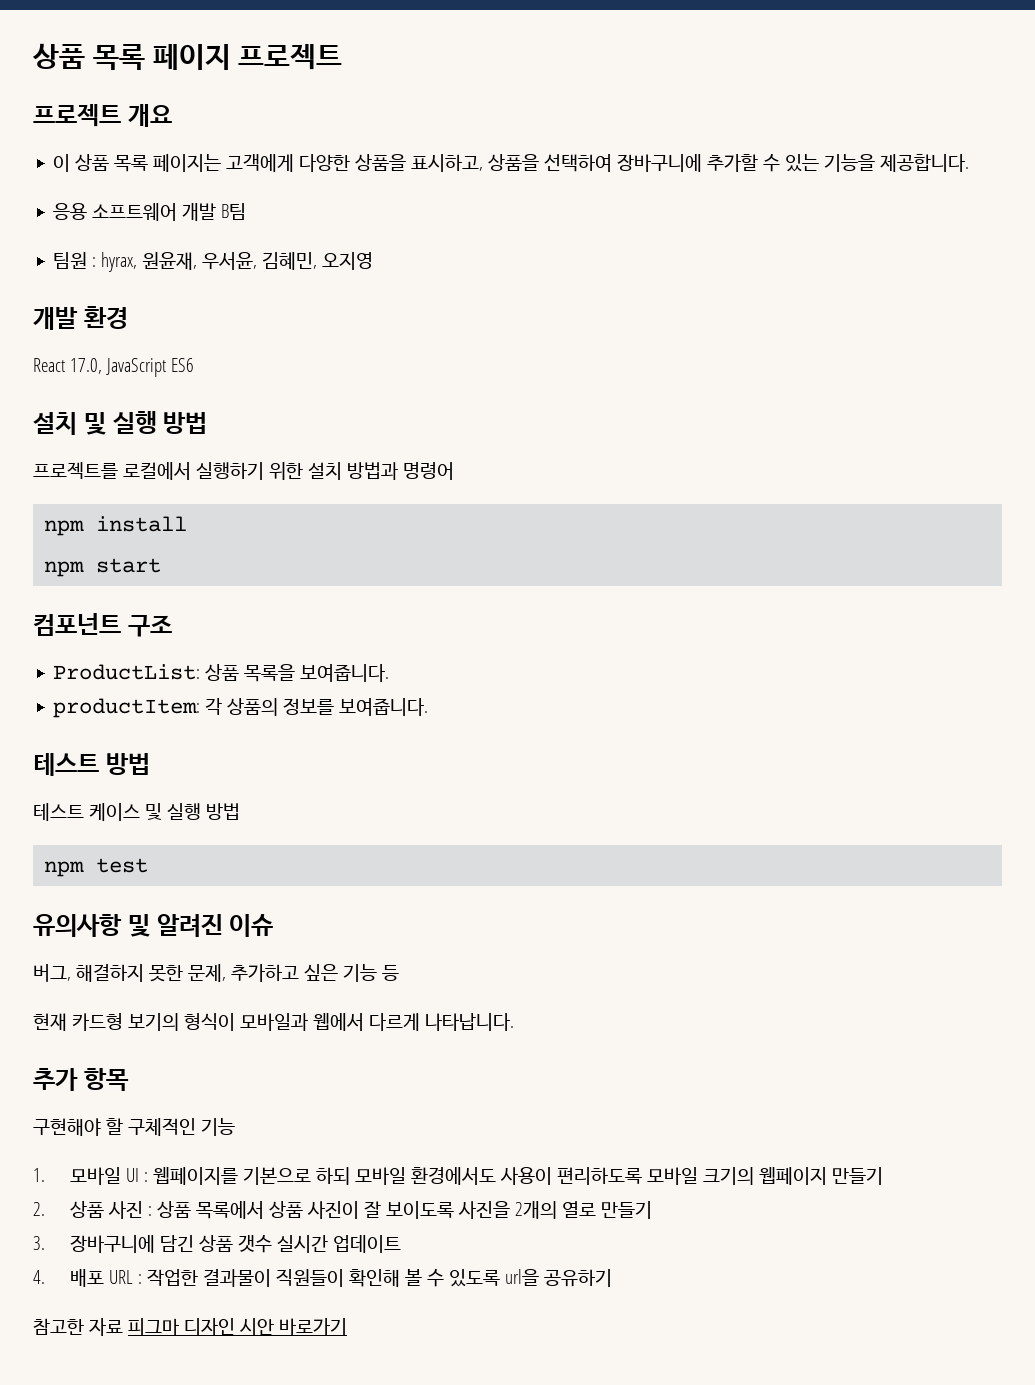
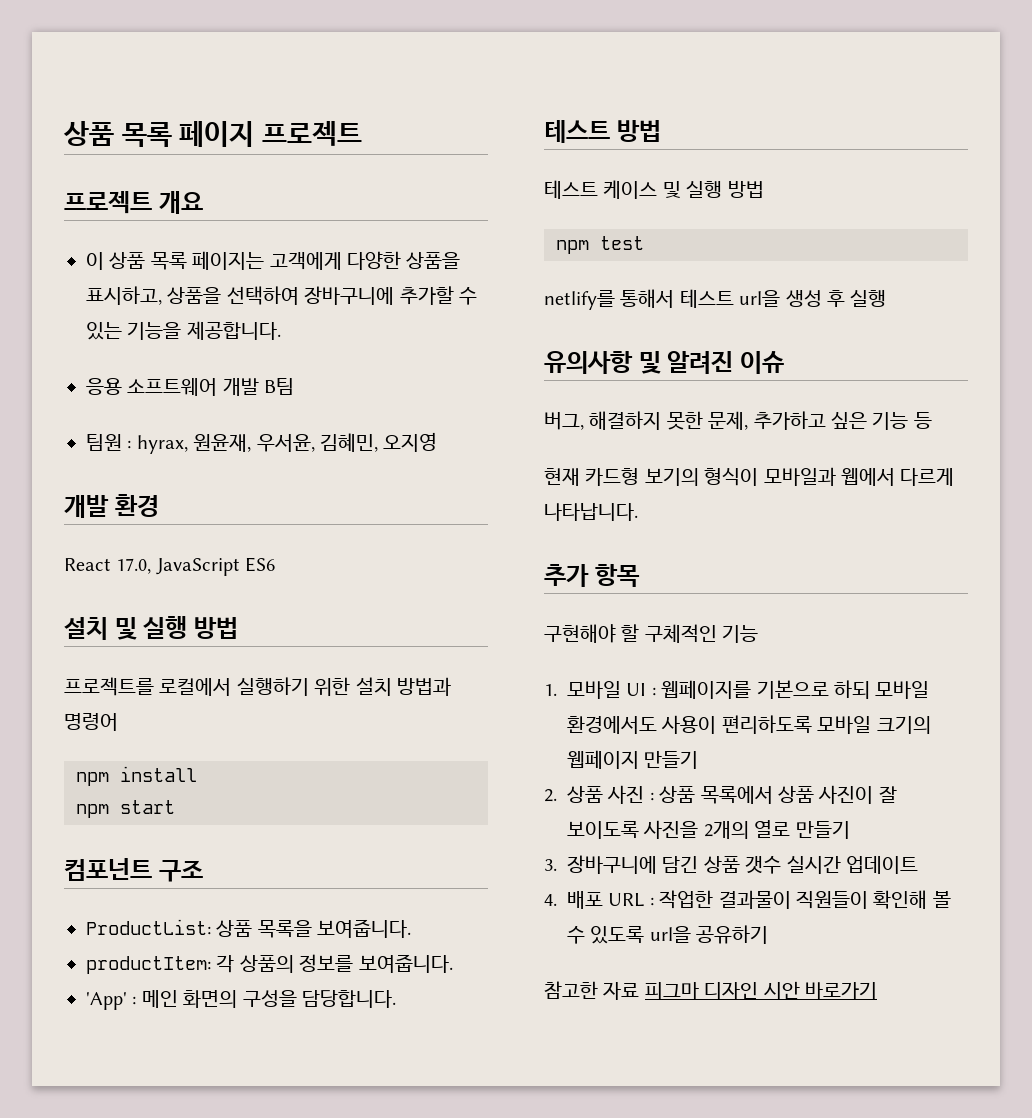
(429, 707) none -> [86,990,396,1010] // 'App' : 메인 화면의 구성을 담당합니다.
(149, 865) none -> [544,289,887,310] // netlify를 통해서 테스트 url을 생성 후 실행

